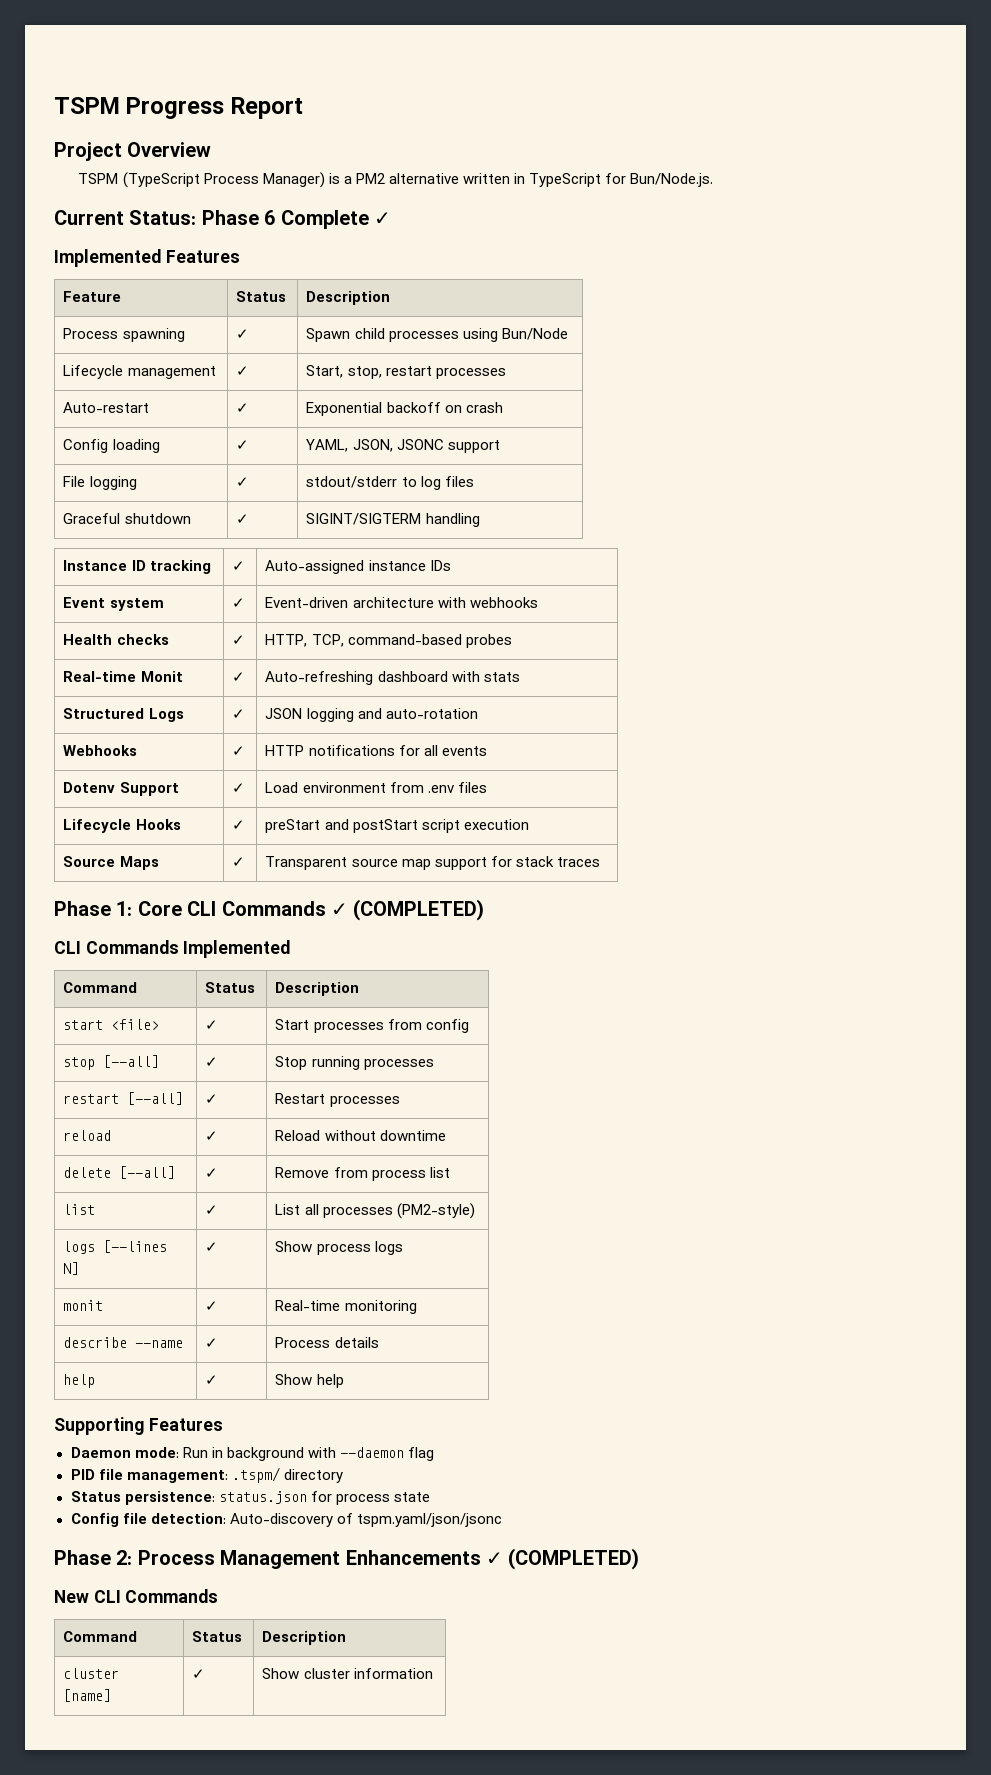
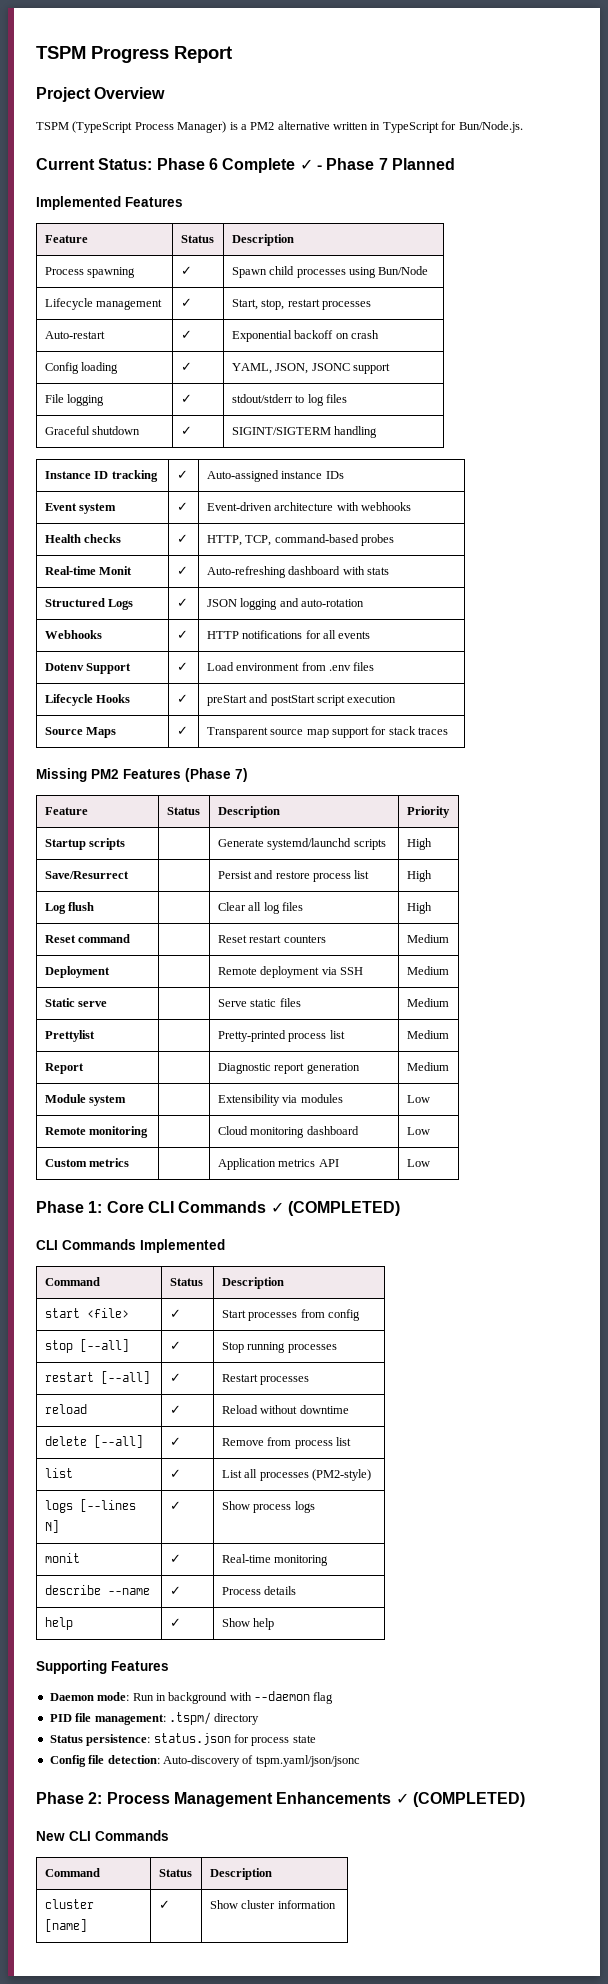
(391, 218) none -> [316,158,455,170] - Phase 7 Planned
(600, 862) none -> [36,768,248,782] [44,807,88,815] [166,807,200,815] [217,806,280,818] [406,806,450,818] [44,838,126,850] [217,838,386,850] [406,838,432,850] [44,871,129,879] [217,870,370,882] [406,870,432,882] [44,902,95,914] [217,902,303,914] [406,902,432,914] [44,934,131,943] [217,935,326,943] [406,934,449,943] [44,966,110,978] [217,966,363,978] [406,966,449,975] [44,998,108,1007] [217,998,301,1007] [406,998,449,1007] [44,1030,95,1042] [217,1030,345,1042] [406,1030,449,1039] [44,1063,84,1074] [217,1063,360,1074] [406,1062,449,1071] [44,1094,127,1106] [217,1094,343,1106] [406,1095,430,1103] [44,1126,149,1138] [217,1126,359,1138] [406,1127,430,1135] [44,1158,130,1167] [217,1158,339,1170] [406,1159,430,1167] // Missing PM2 Features (Phase 7) // Feature | Status | Description | Priority // Startup scripts | | Generate systemd/launchd scripts | High // Save/Resurrect | | Persist and restore process list | High // Log flush | | Clear all log files | High // Reset command | | Reset restart counters | Medium // Deployment | | Remote deployment via SSH | Medium // Static serve | | Serve static files | Medium // Prettylist | | Pretty-printed process list | Medium // Report | | Diagnostic report generation | Medium // Module system | | Extensibility via modules | Low // Remote monitoring | | Cloud monitoring dashboard | Low // Custom metrics | | Application metrics API | Low

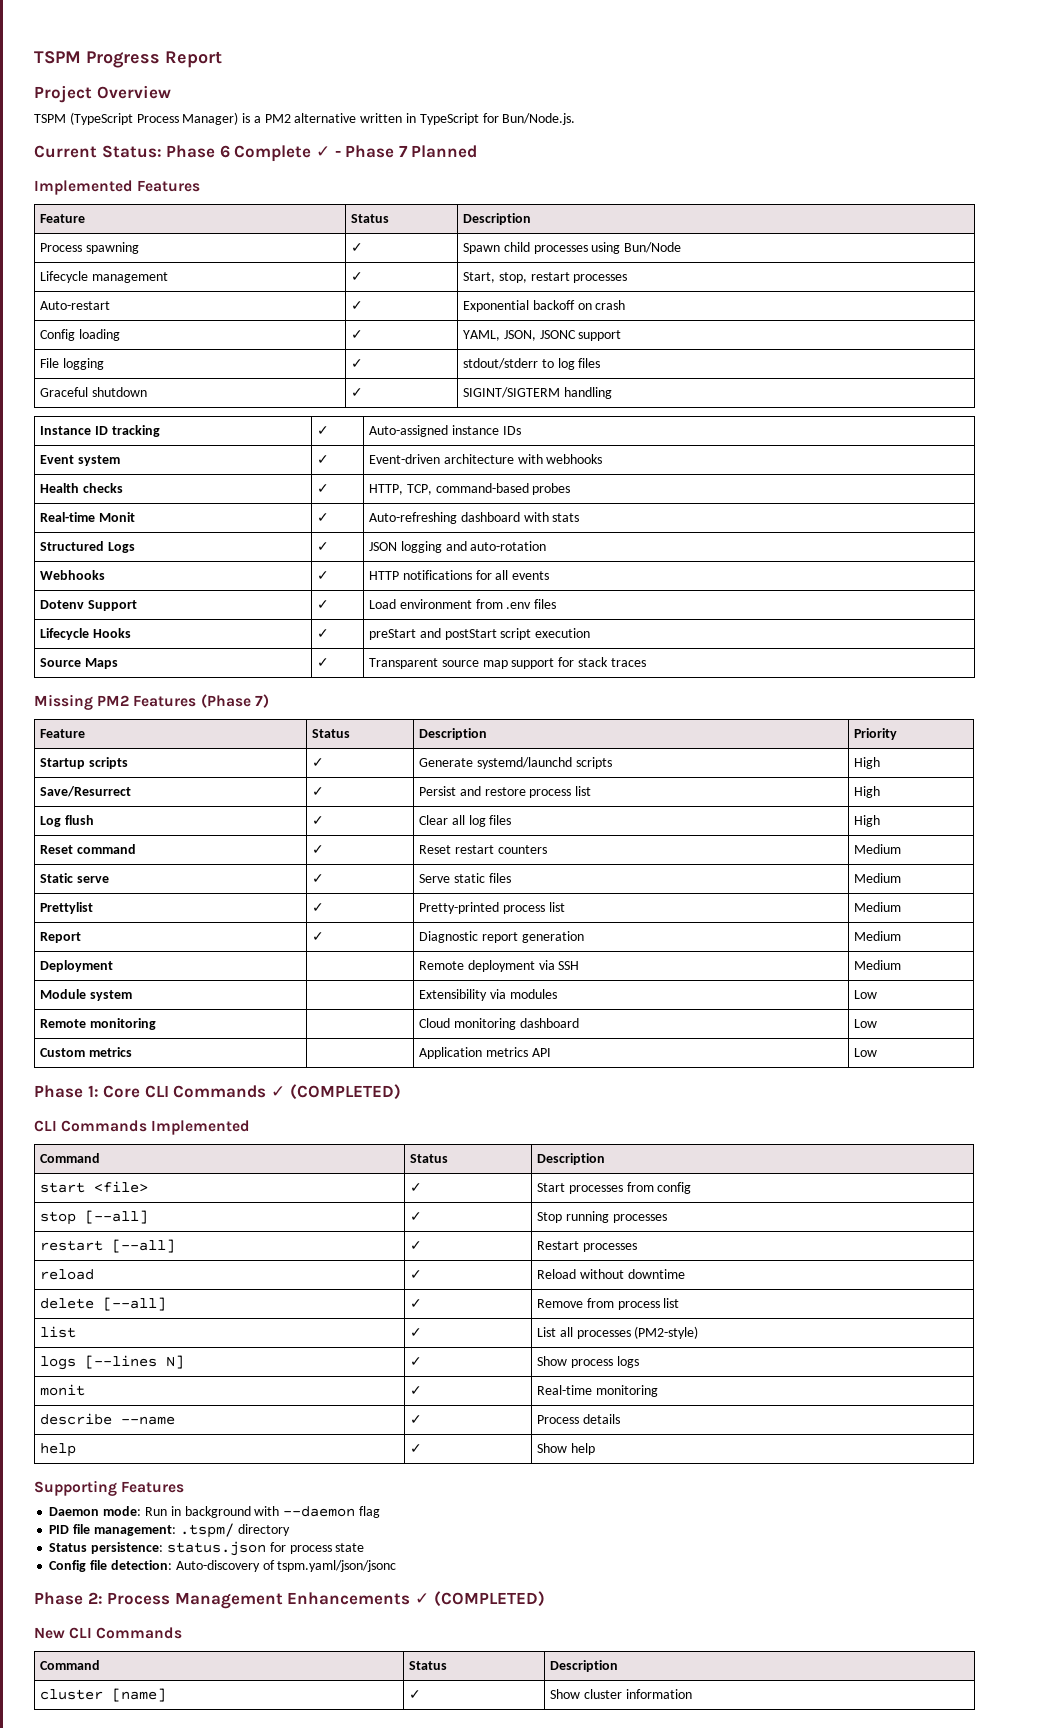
(126, 844) none -> [312,758,325,767] ✓
(129, 875) none -> [312,787,325,796] ✓
(95, 906) none -> [312,816,325,825] ✓
(131, 938) none -> [312,845,325,854] ✓
(449, 938) none -> [40,873,109,883] [312,874,325,883] [419,873,511,883] [854,873,902,883] [40,902,94,914] [312,903,325,912] [419,902,565,914] [854,902,902,912] [40,932,82,943] [312,932,325,941] [419,931,584,943] [854,931,902,941] // Static serve | ✓ | Serve static files | Medium // Prettylist | ✓ | Pretty-printed process list | Medium // Report | ✓ | Diagnostic report generation | Medium
[44,998,108,1007] [217,998,301,1007] [406,998,449,1007] [44,1030,95,1042] [217,1030,345,1042] [406,1030,449,1039] [44,1063,84,1074] [217,1063,360,1074] [406,1062,449,1071] // Static serve | | Serve static files | Medium // Prettylist | | Pretty-printed process list | Medium // Report | | Diagnostic report generation | Medium -> (902, 965) none

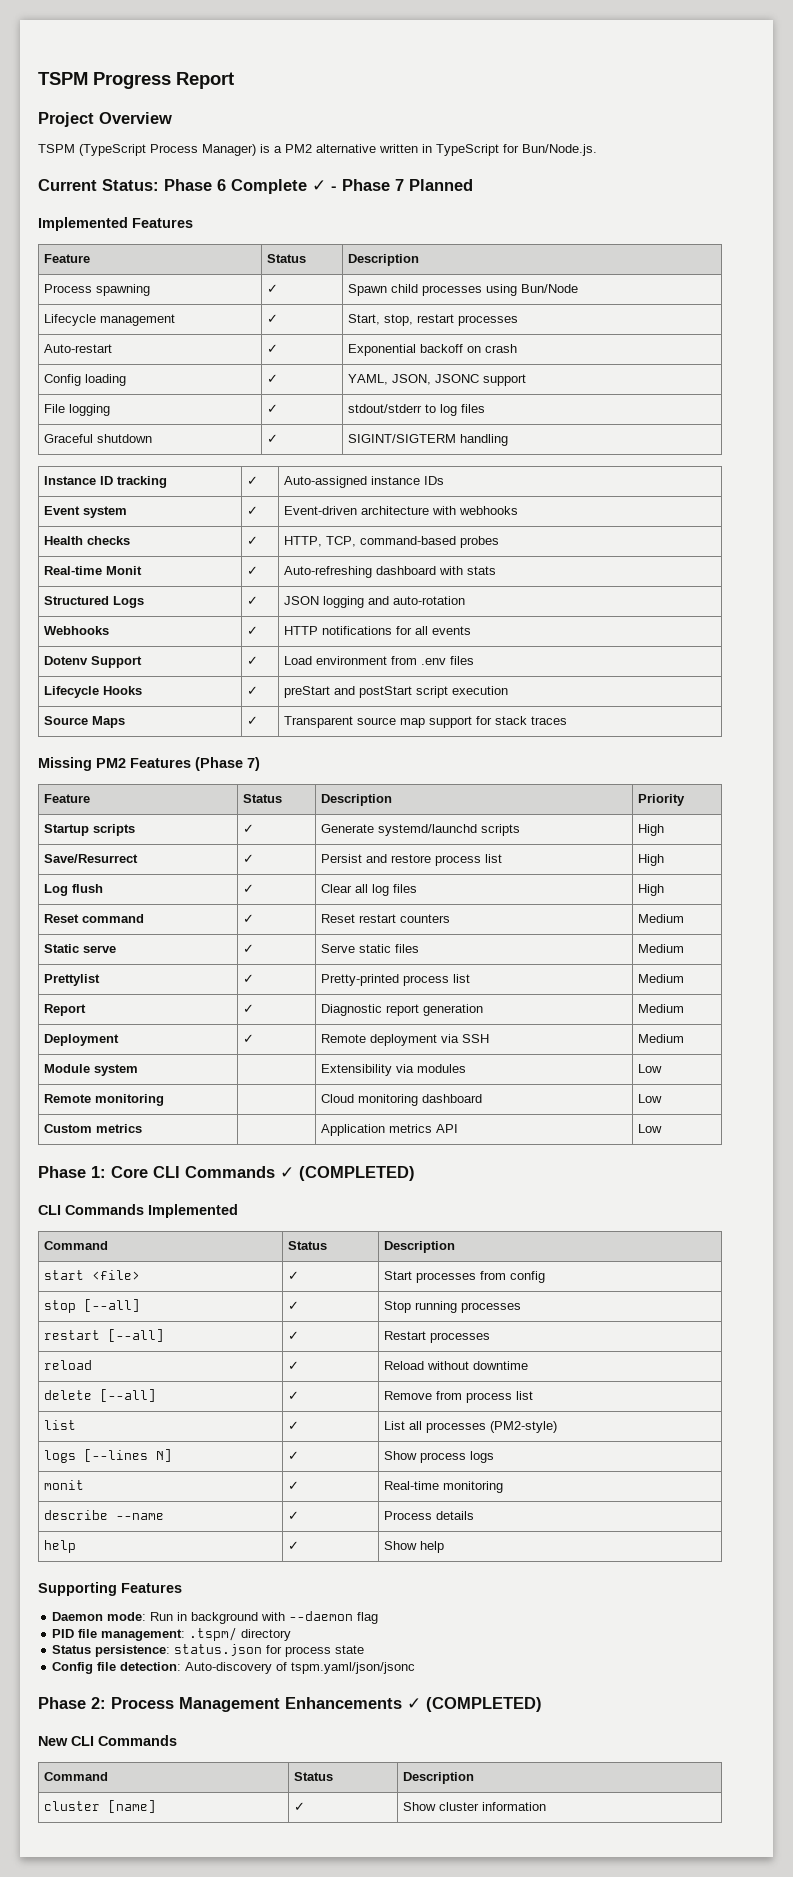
(114, 966) none -> [243,1034,255,1043] ✓

